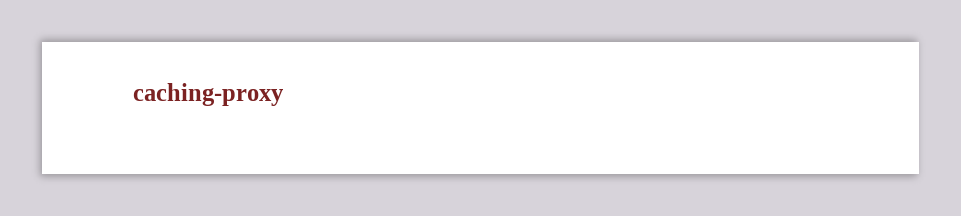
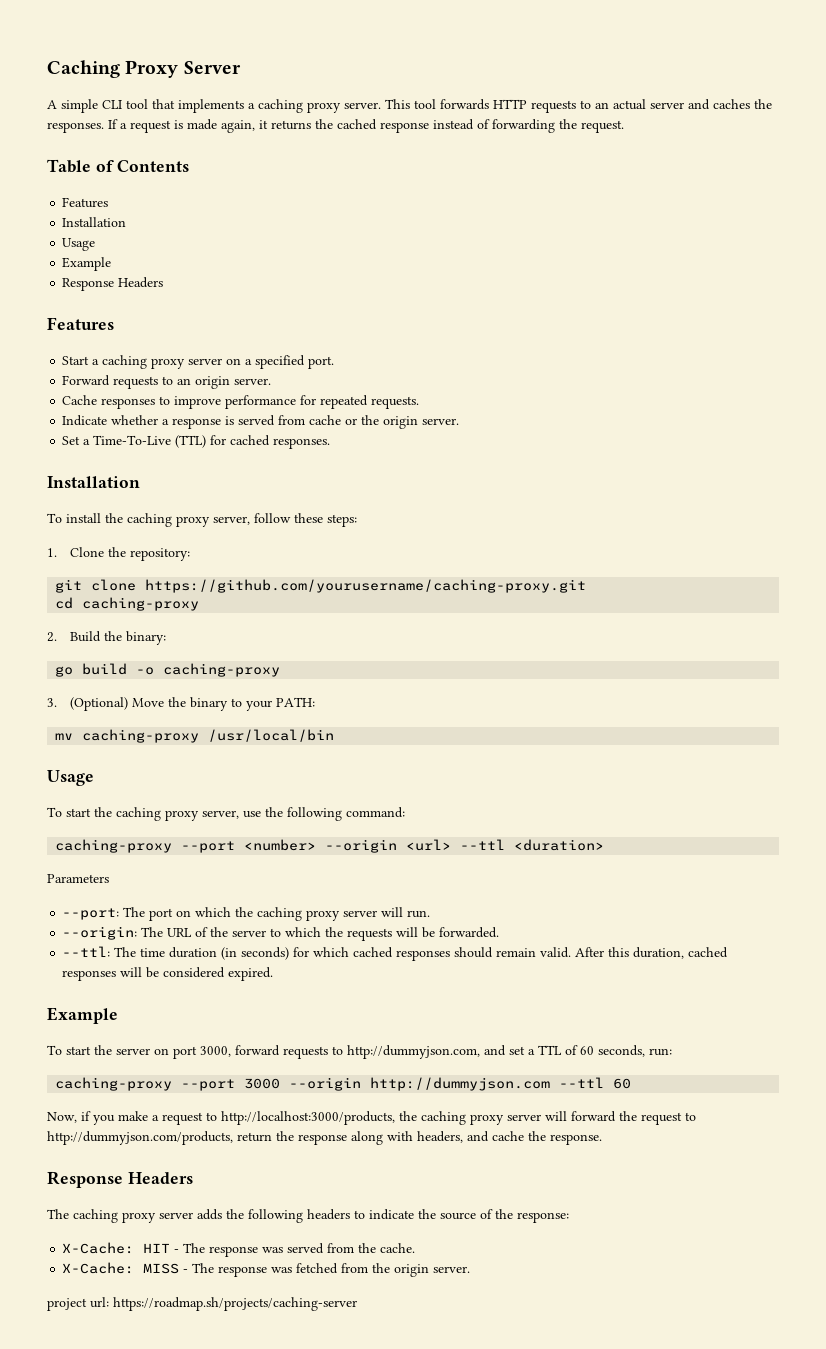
[133,83,284,106] caching-proxy -> [47,60,241,78] [47,99,772,113] [47,119,624,133] [47,159,190,173] [62,197,109,208] [62,217,127,227] [62,238,96,251] [62,257,112,271] [62,277,164,291] [47,317,114,330] [62,355,335,369] [62,375,272,389] [62,395,420,409] [62,415,460,429] [62,435,331,449] [47,476,140,488] [47,513,357,527] [47,547,191,561] [55,579,587,593] [55,597,200,611] [47,631,167,645] [55,663,281,677] [47,697,316,711] [55,729,335,743] [47,770,94,786] [47,807,405,821] [55,839,605,853] [47,874,109,883] [62,907,431,921] [62,926,500,941] [62,946,729,961] [62,967,274,981] [47,1007,118,1024] [47,1045,672,1059] [55,1077,632,1091] [47,1111,696,1125] [47,1131,602,1145] [47,1171,193,1188] [47,1209,569,1223] [62,1242,416,1257] [62,1262,471,1277] [47,1297,357,1311] Caching Proxy Server // A simple CLI tool that implements a caching proxy server. This tool forwards HTTP requests to an actual server and caches the responses. If a request is made again, it returns the cached response instead of forwarding the request. // Table of Contents // Features // Installation // Usage // Example // Response Headers // Features // Start a caching proxy server on a specified port. // Forward requests to an origin server. // Cache responses to improve performance for repeated requests. // Indicate whether a response is served from cache or the origin server. // Set a Time-To-Live (TTL) for cached responses. // Installation // To install the caching proxy server, follow these steps: // 1. Clone the repository: // git clone https://github.com/yourusername/caching-proxy.git // cd caching-proxy // 2. Build the binary: // go build -o caching-proxy // 3. (Optional) Move the binary to your PATH: // mv caching-proxy /usr/local/bin // Usage // To start the caching proxy server, use the following command: // caching-proxy --port <number> --origin <url> --ttl <duration> // Parameters // --port: The port on which the caching proxy server will run. // --origin: The URL of the server to which the requests will be forwarded. // --ttl: The time duration (in seconds) for which cached responses should remain valid. After this duration, cached responses will be considered expired. // Example // To start the server on port 3000, forward requests to http://dummyjson.com, and set a TTL of 60 seconds, run: // caching-proxy --port 3000 --origin http://dummyjson.com --ttl 60 // Now, if you make a request to http://localhost:3000/products, the caching proxy server will forward the request to http://dummyjson.com/products, return the response along with headers, and cache the response. // Response Headers // The caching proxy server adds the following headers to indicate the source of the response: // X-Cache: HIT - The response was served from the cache. // X-Cache: MISS - The response was fetched from the origin server. // project url: https://roadmap.sh/projects/caching-server

